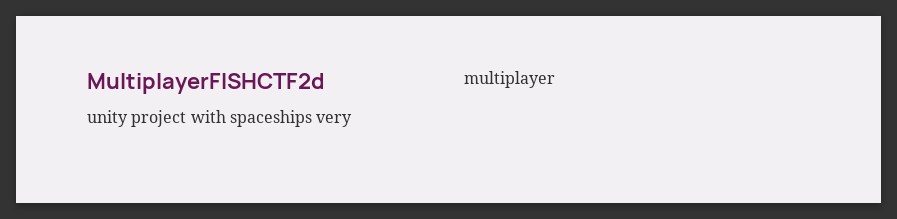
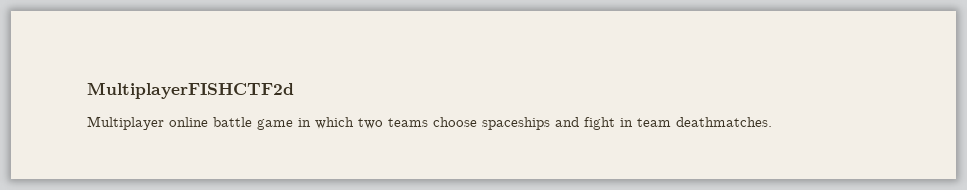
[87,110,353,127] [464,71,555,88] unity project with spaceships very multiplayer -> [87,116,772,130] Multiplayer online battle game in which two teams choose spaceships and fight in team deathmatches.

